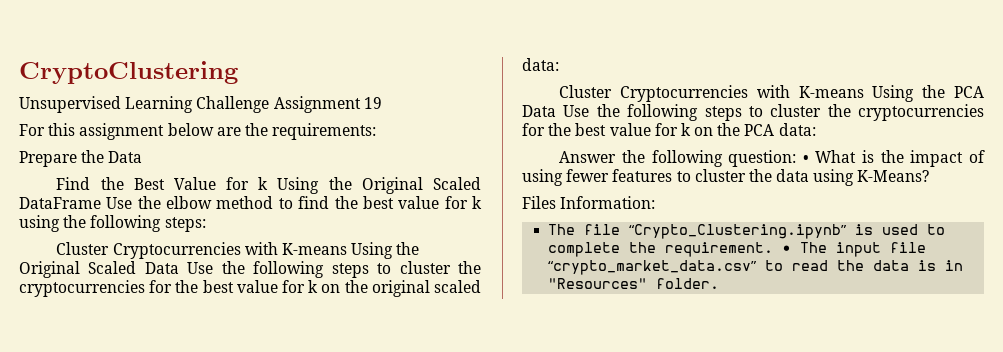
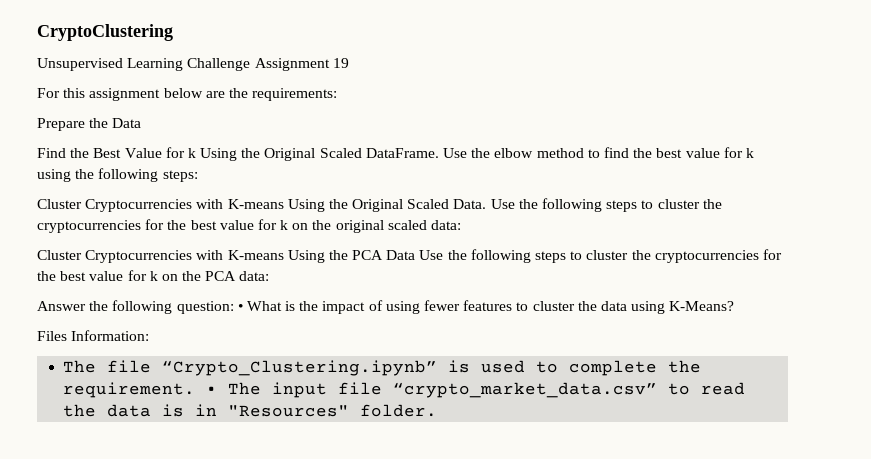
[19,197,101,209] DataFrame -> [365,148,439,158] DataFrame.
[144,262,179,274] Data -> [453,199,487,209] Data.

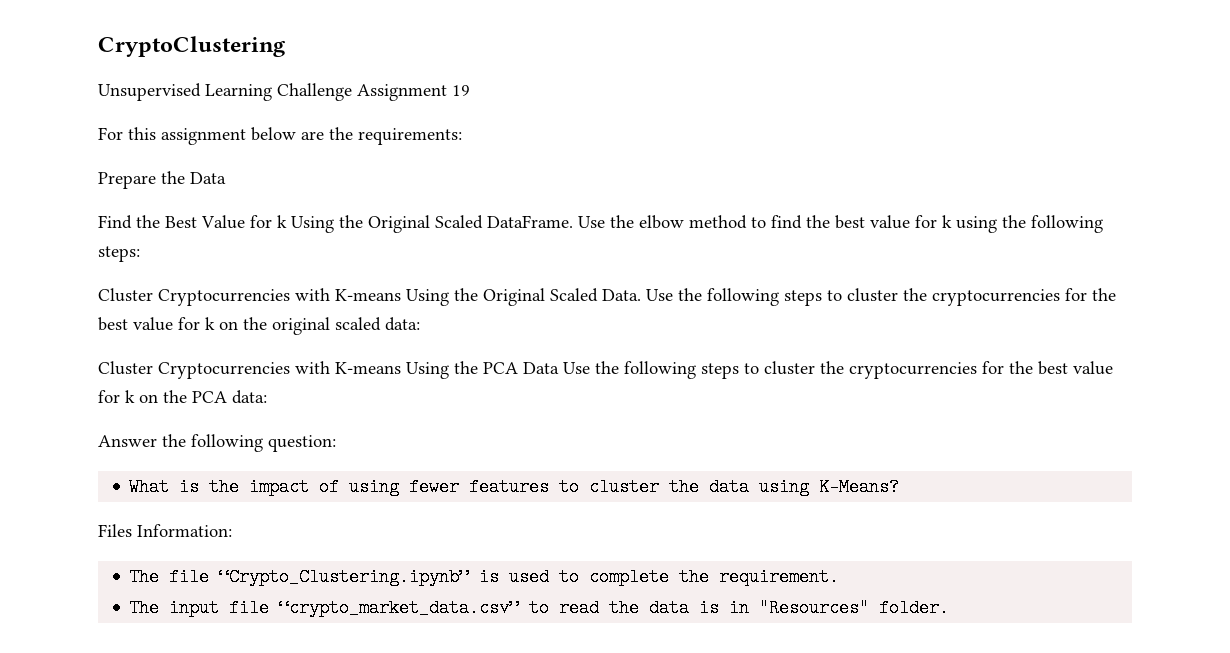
[237,304,243,311] • -> (336, 443) //
[206,386,218,394] • -> (840, 577) //

